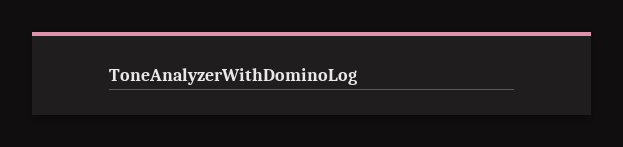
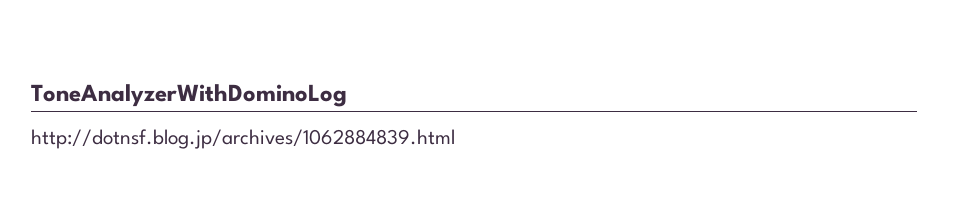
(357, 76) none -> [31,129,455,149] // http://dotnsf.blog.jp/archives/1062884839.html

